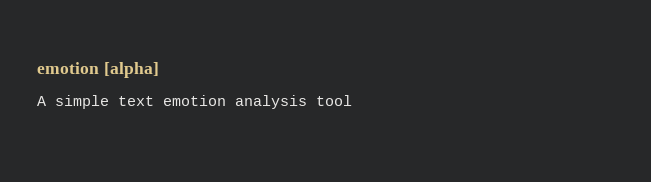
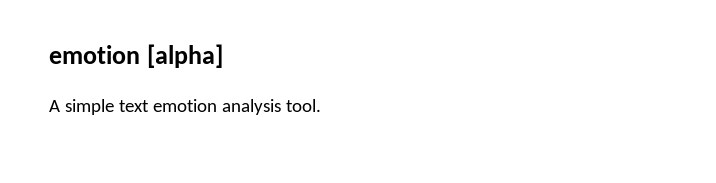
[316,95,352,106] tool -> [285,99,321,112] tool.

